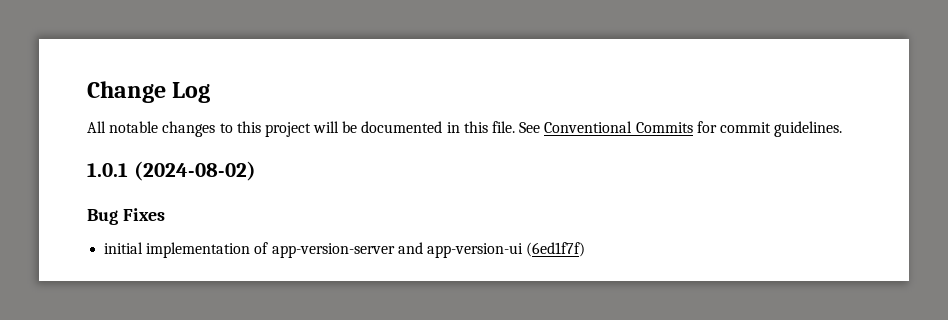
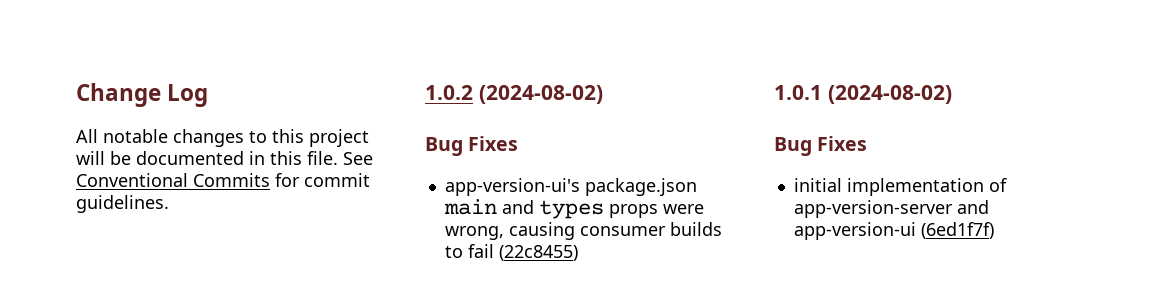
(843, 129) none -> [425,85,603,104] [425,136,519,156] [444,178,697,196] [443,199,704,219] [444,222,722,240] [444,244,578,261] // 1.0.2 (2024-08-02) // Bug Fixes // app-version-ui's package.json main and types props were wrong, causing consumer builds to fail (22c8455)

